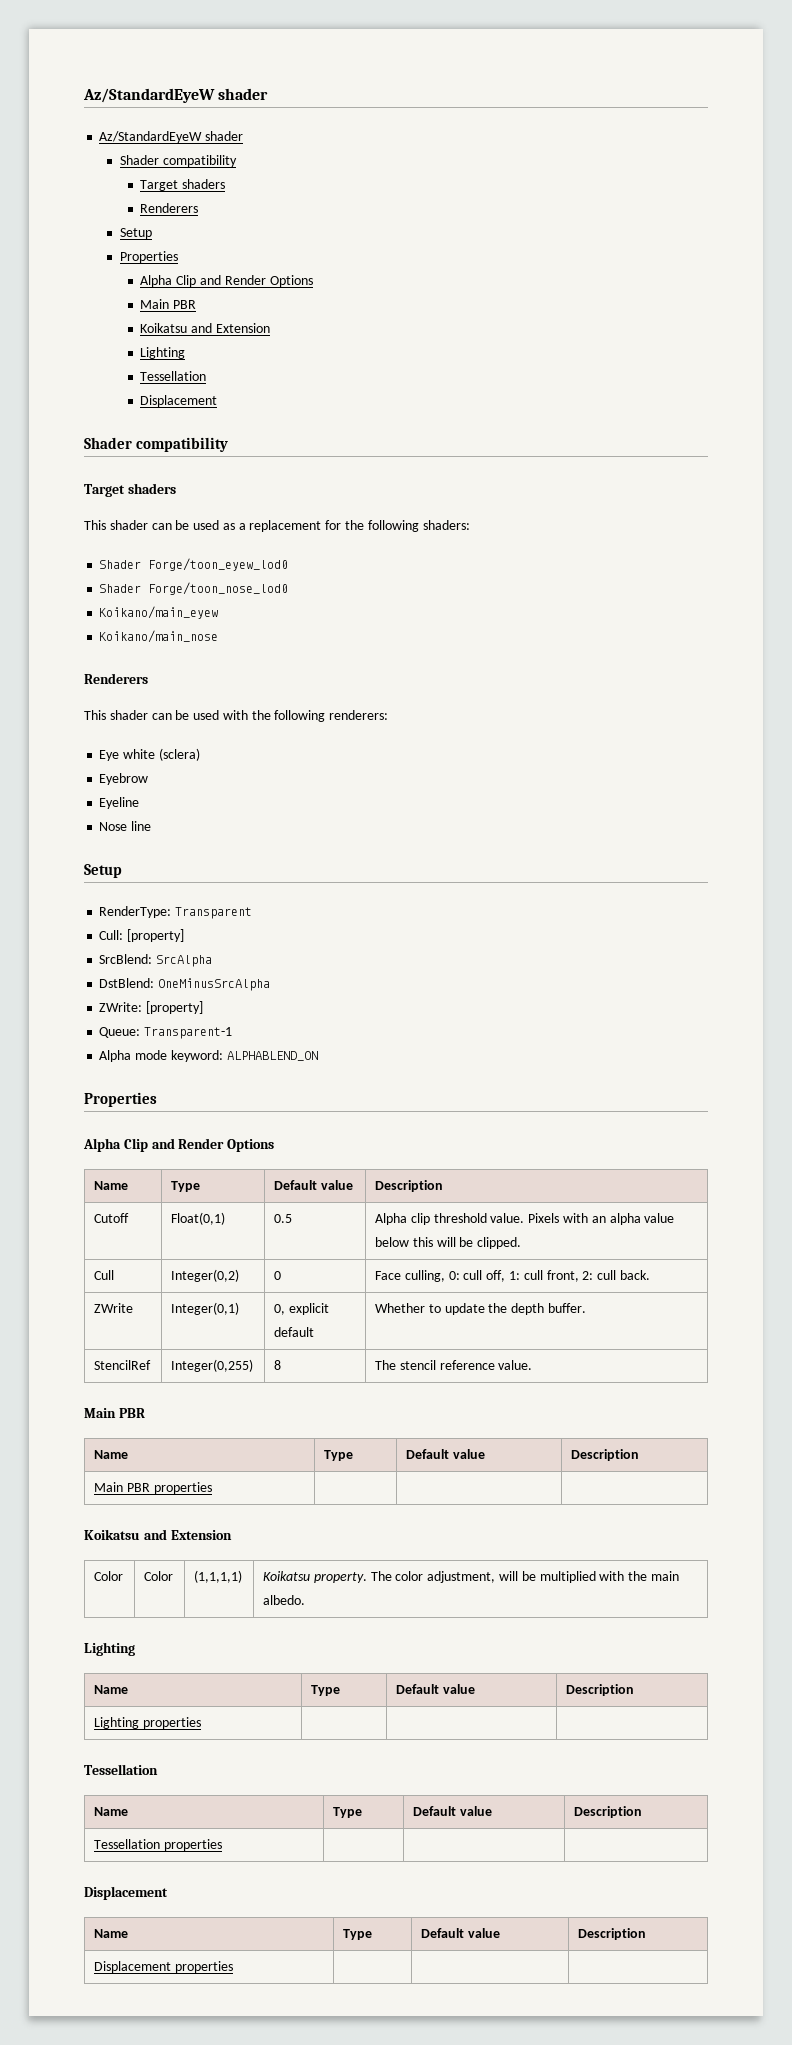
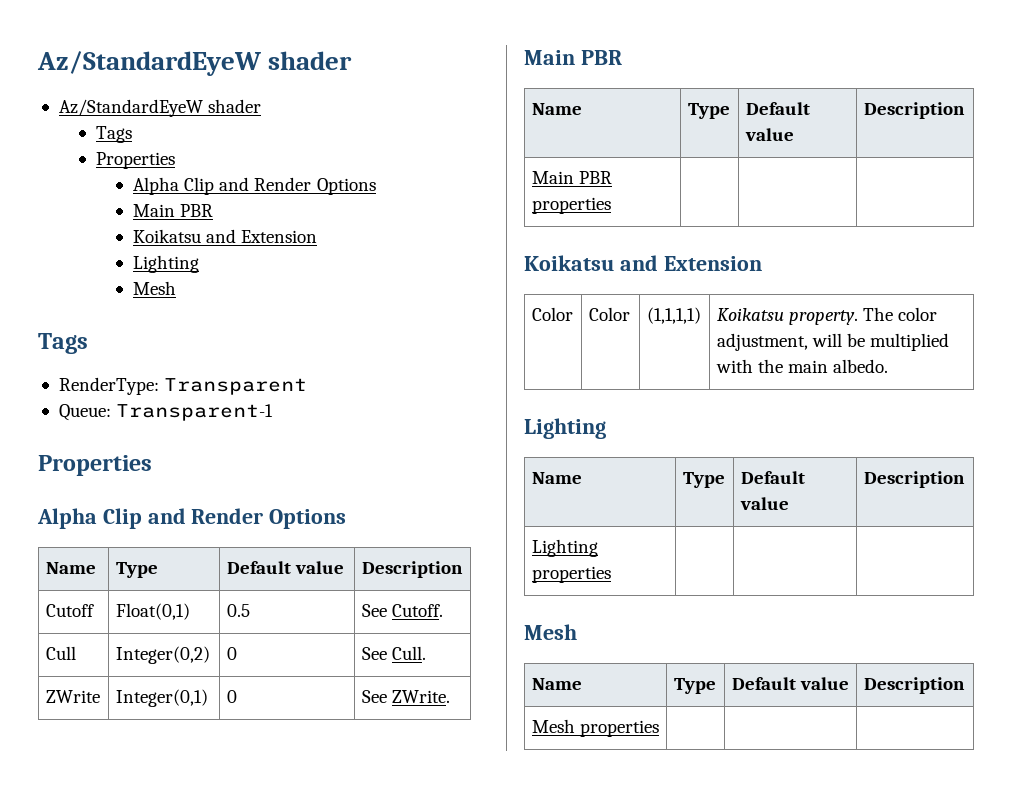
[119,155,237,167] [140,179,226,191] [140,203,199,213] [119,228,152,239] Shader compatibility // Target shaders // Renderers // Setup -> [95,126,132,143] Tags
[140,371,207,381] [140,395,218,407] [84,437,229,452] [84,483,176,497] [84,520,470,532] [99,558,289,571] [99,582,289,595] [99,606,219,619] [99,630,219,643] [84,673,148,684] [84,710,389,722] [99,748,200,761] [99,773,149,785] [99,797,140,809] [99,821,152,831] [84,864,122,878] [99,906,253,919] [99,929,185,942] [99,954,213,967] [99,978,271,991] [99,1001,204,1014] [99,1027,233,1039] [99,1050,318,1062] Tessellation // Displacement // Shader compatibility // Target shaders // This shader can be used as a replacement for the following shaders: // Shader Forge/toon_eyew_lod0 // Shader Forge/toon_nose_lod0 // Koikano/main_eyew // Koikano/main_nose // Renderers // This shader can be used with the following renderers: // Eye white (sclera) // Eyebrow // Eyeline // Nose line // Setup // RenderType: Transparent // Cull: [property] // SrcBlend: SrcAlpha // DstBlend: OneMinusSrcAlpha // ZWrite: [property] // Queue: Transparent-1 // Alpha mode keyword: ALPHABLEND_ON -> [133,281,177,295] [38,333,88,354] [58,377,308,395] [58,404,274,421] Mesh // Tags // RenderType: Transparent // Queue: Transparent-1
[375,1213,675,1225] [375,1237,522,1249] [94,1270,115,1280] [171,1269,240,1282] [274,1271,282,1280] [375,1270,650,1282] [94,1303,134,1313] [171,1302,240,1315] [274,1303,329,1315] [274,1327,315,1337] [375,1303,587,1315] [94,1360,152,1370] [171,1359,254,1372] [274,1360,282,1370] [375,1360,533,1370] Alpha clip threshold value. Pixels with an alpha value below this will be clipped. // Cull | Integer(0,2) | 0 | Face culling, 0: cull off, 1: cull front, 2: cull back. // ZWrite | Integer(0,1) | 0, explicit default | Whether to update the depth buffer. // StencilRef | Integer(0,255) | 8 | The stencil reference value. -> [361,604,443,617] [45,646,76,660] [115,646,210,664] [226,647,237,660] [361,646,426,660] [45,690,100,703] [115,689,208,707] [226,690,237,703] [361,690,450,703] See Cutoff. // Cull | Integer(0,2) | 0 | See Cull. // ZWrite | Integer(0,1) | 0 | See ZWrite.
[84,1764,158,1775] [94,1807,129,1816] [333,1807,363,1818] [413,1806,492,1816] [574,1806,643,1818] [94,1839,222,1851] [84,1886,168,1900] [94,1929,129,1938] [343,1929,373,1940] [421,1928,500,1938] [578,1928,647,1940] [94,1961,233,1973] Tessellation // Name | Type | Default value | Description // Tessellation properties | | | // Displacement // Name | Type | Default value | Description // Displacement properties | | | -> [524,624,577,640] [531,678,582,690] [673,678,716,694] [731,677,849,690] [863,677,965,694] [531,719,659,737] Mesh // Name | Type | Default value | Description // Mesh properties | | |

